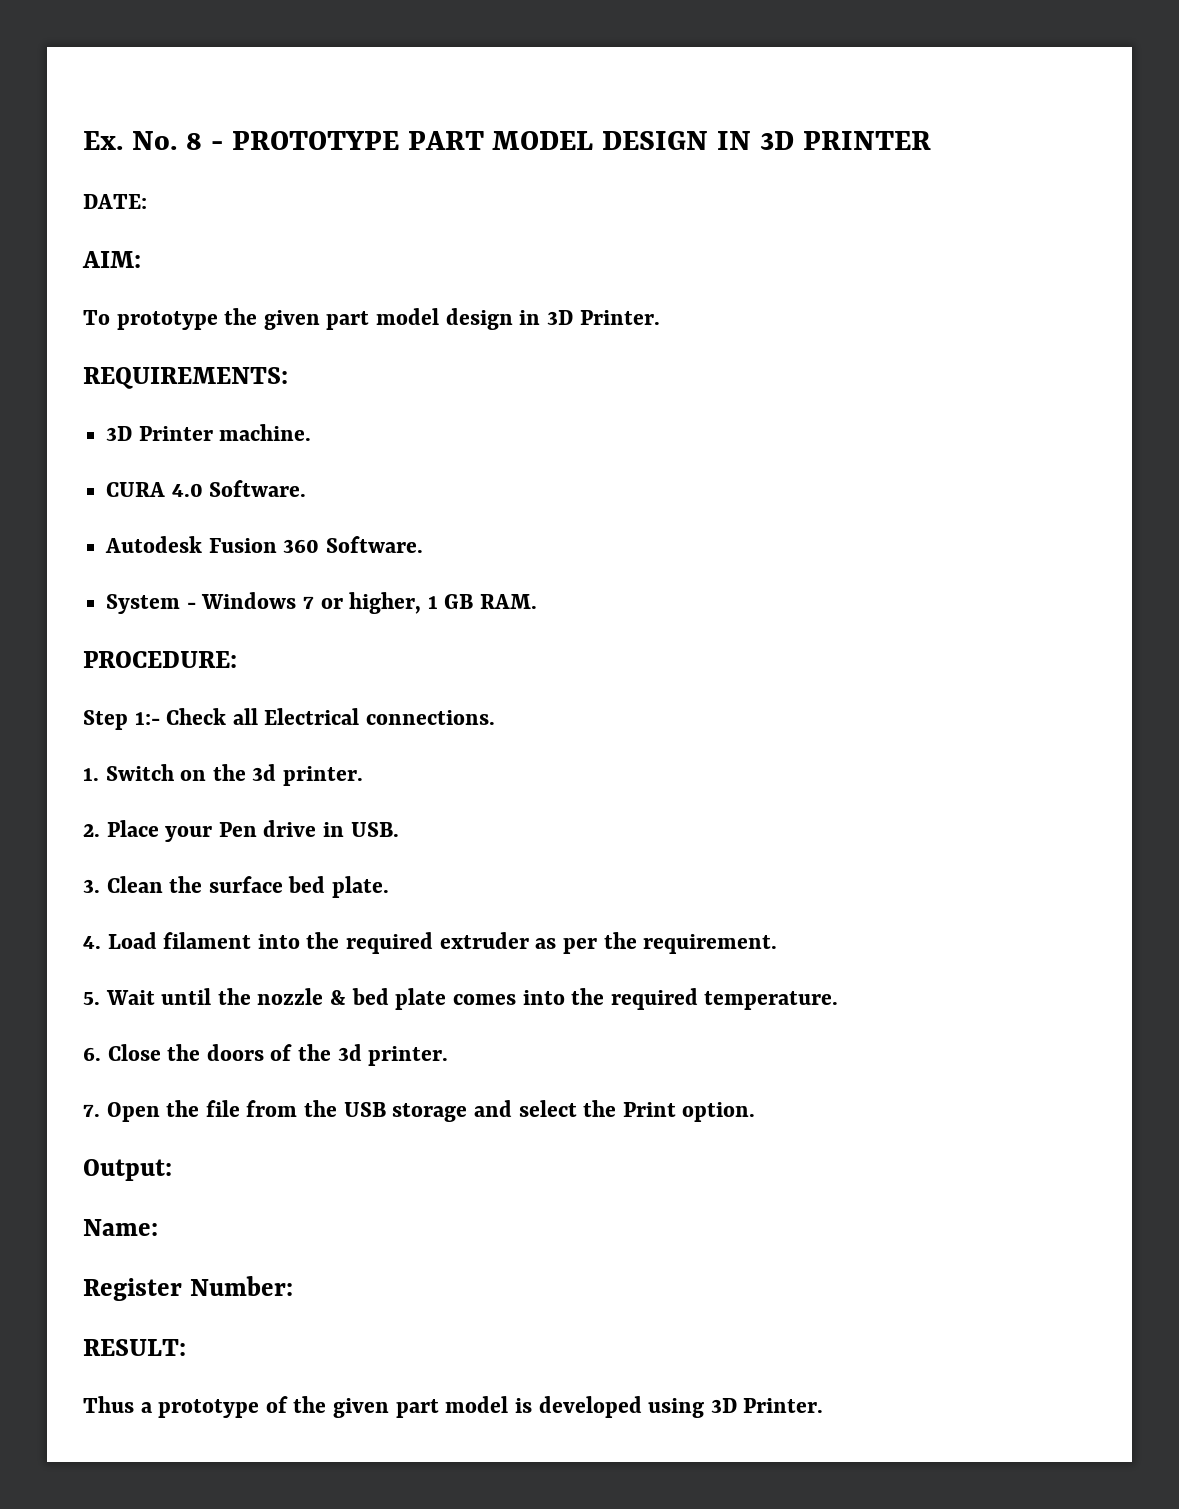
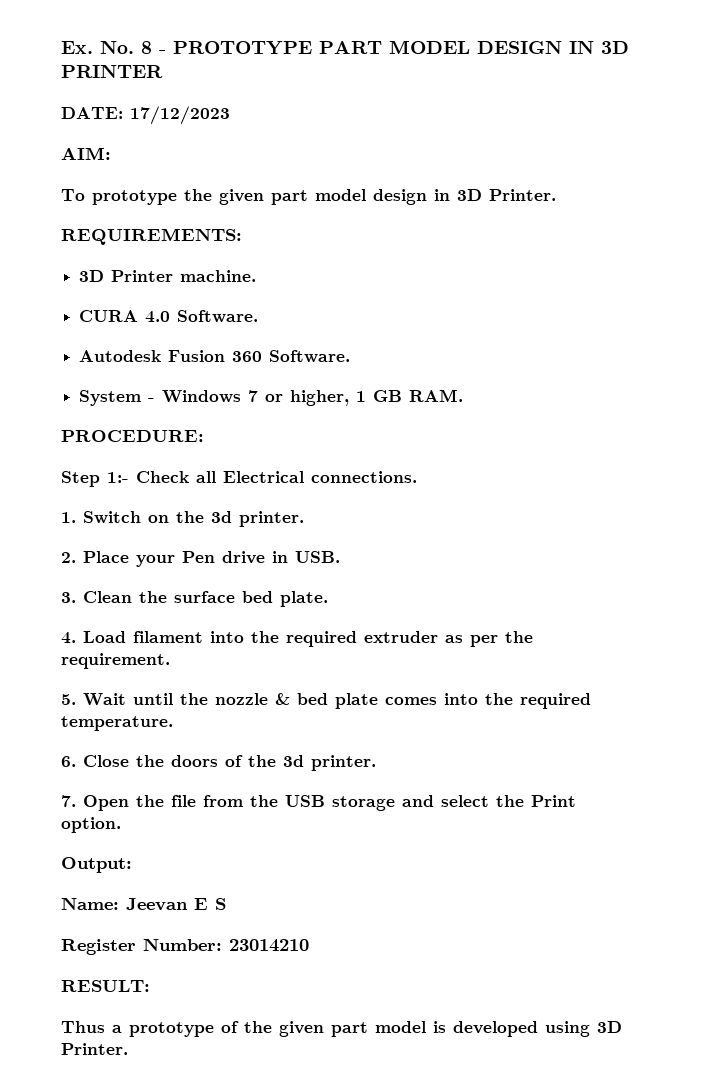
(147, 201) none -> [130,106,230,125] 17/12/2023
(158, 1227) none -> [126,898,226,911] Jeevan E S
(293, 1286) none -> [229,939,309,952] 23014210

